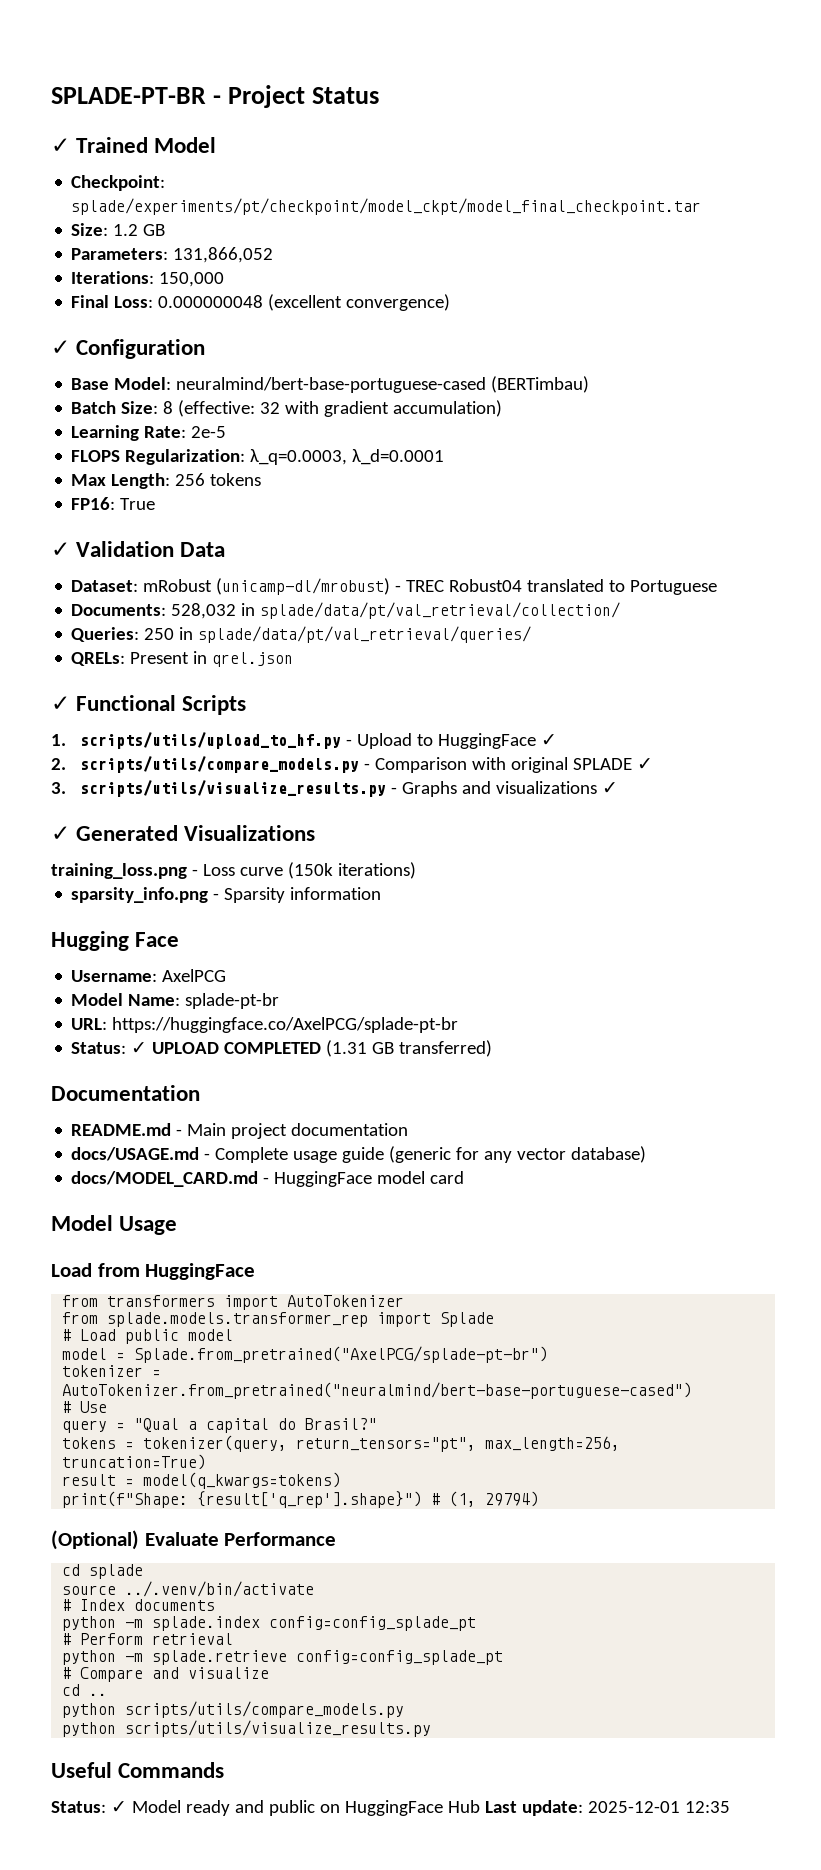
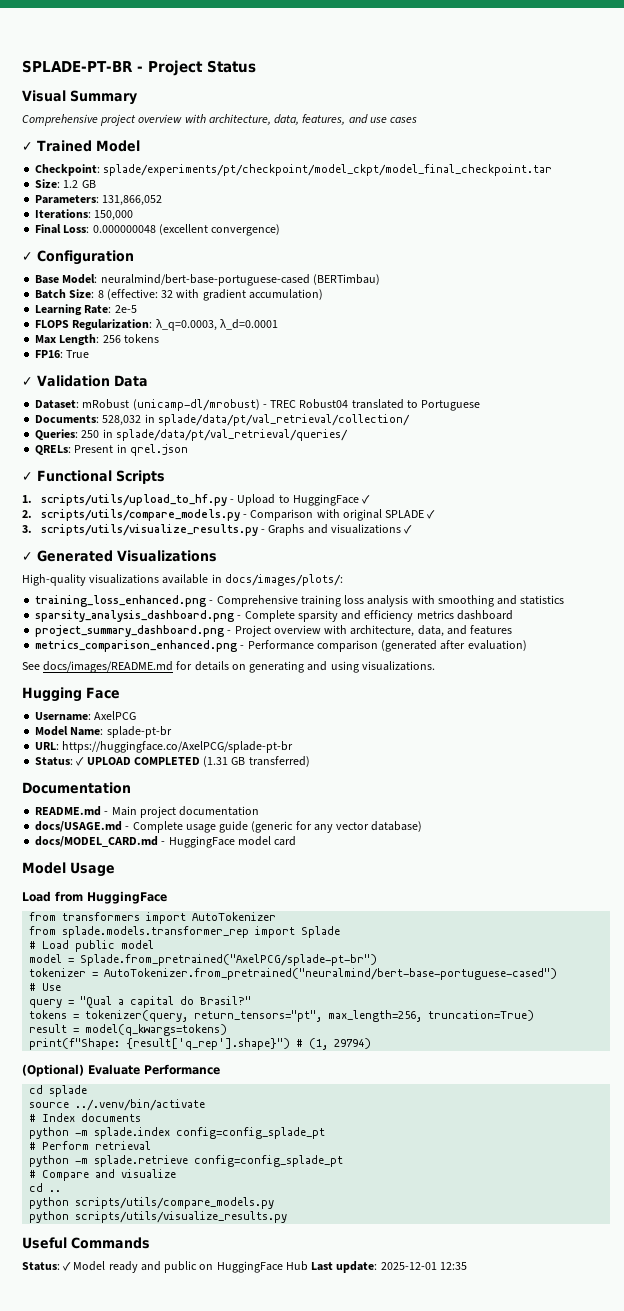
(380, 95) none -> [22,90,137,105] [22,114,418,126] // Visual Summary // Comprehensive project overview with architecture, data, features, and use cases
[51,862,416,879] [71,887,382,903] training_loss.png - Loss curve (150k iterations) // sparsity_info.png - Sparsity information -> [22,574,343,586] [35,595,565,607] [35,610,513,622] [35,625,513,637] [35,640,527,652] [22,661,435,673] High-quality visualizations available in docs/images/plots/: // training_loss_enhanced.png - Comprehensive training loss analysis with smoothing and statistics // sparsity_analysis_dashboard.png - Complete sparsity and efficiency metrics dashboard // project_summary_dashboard.png - Project overview with architecture, data, and features // metrics_comparison_enhanced.png - Performance comparison (generated after evaluation) // See docs/images/README.md for details on generating and using visualizations.

